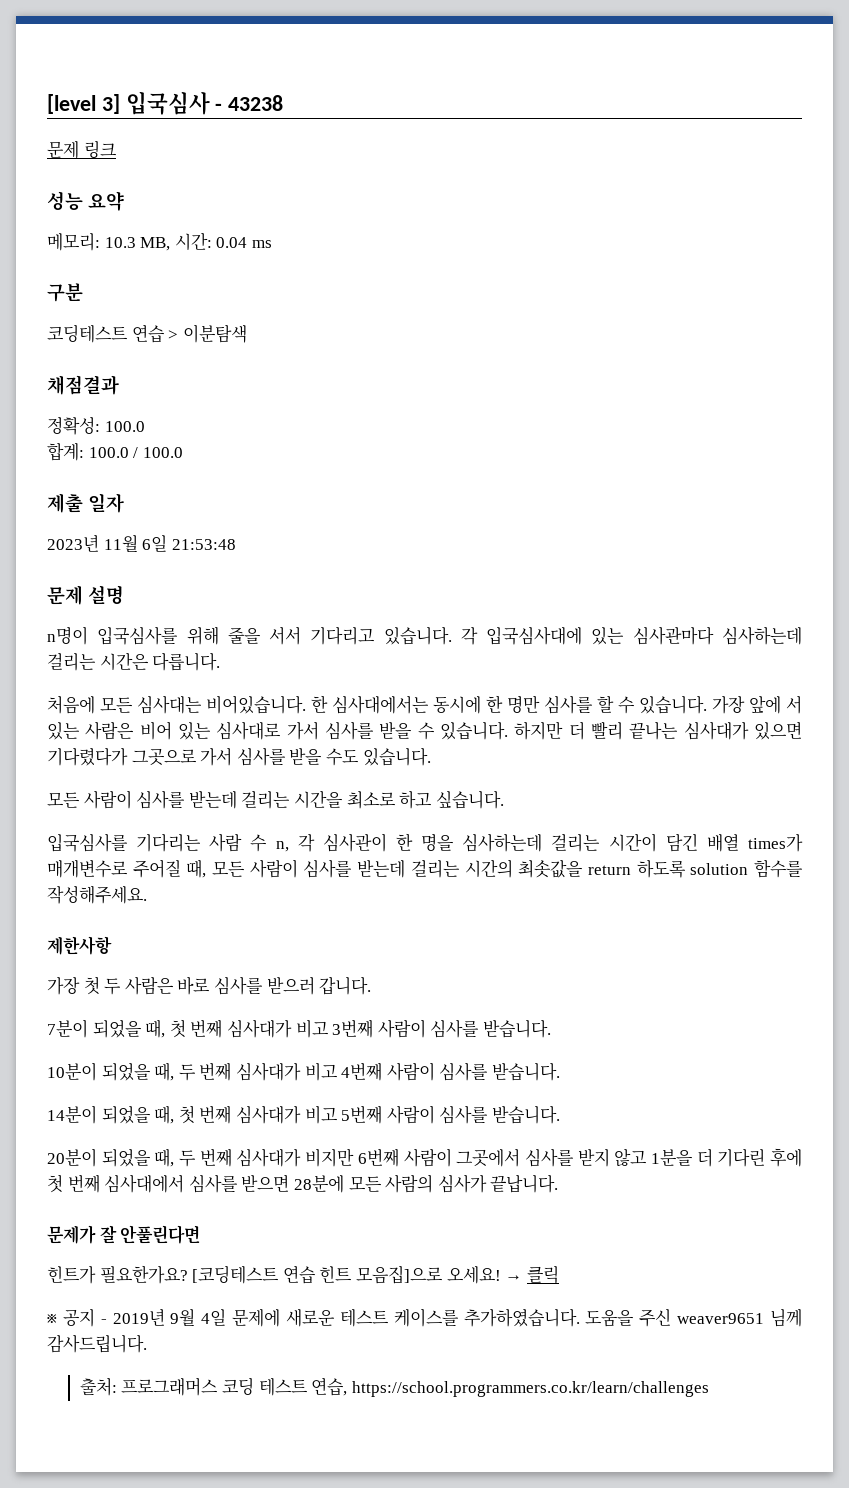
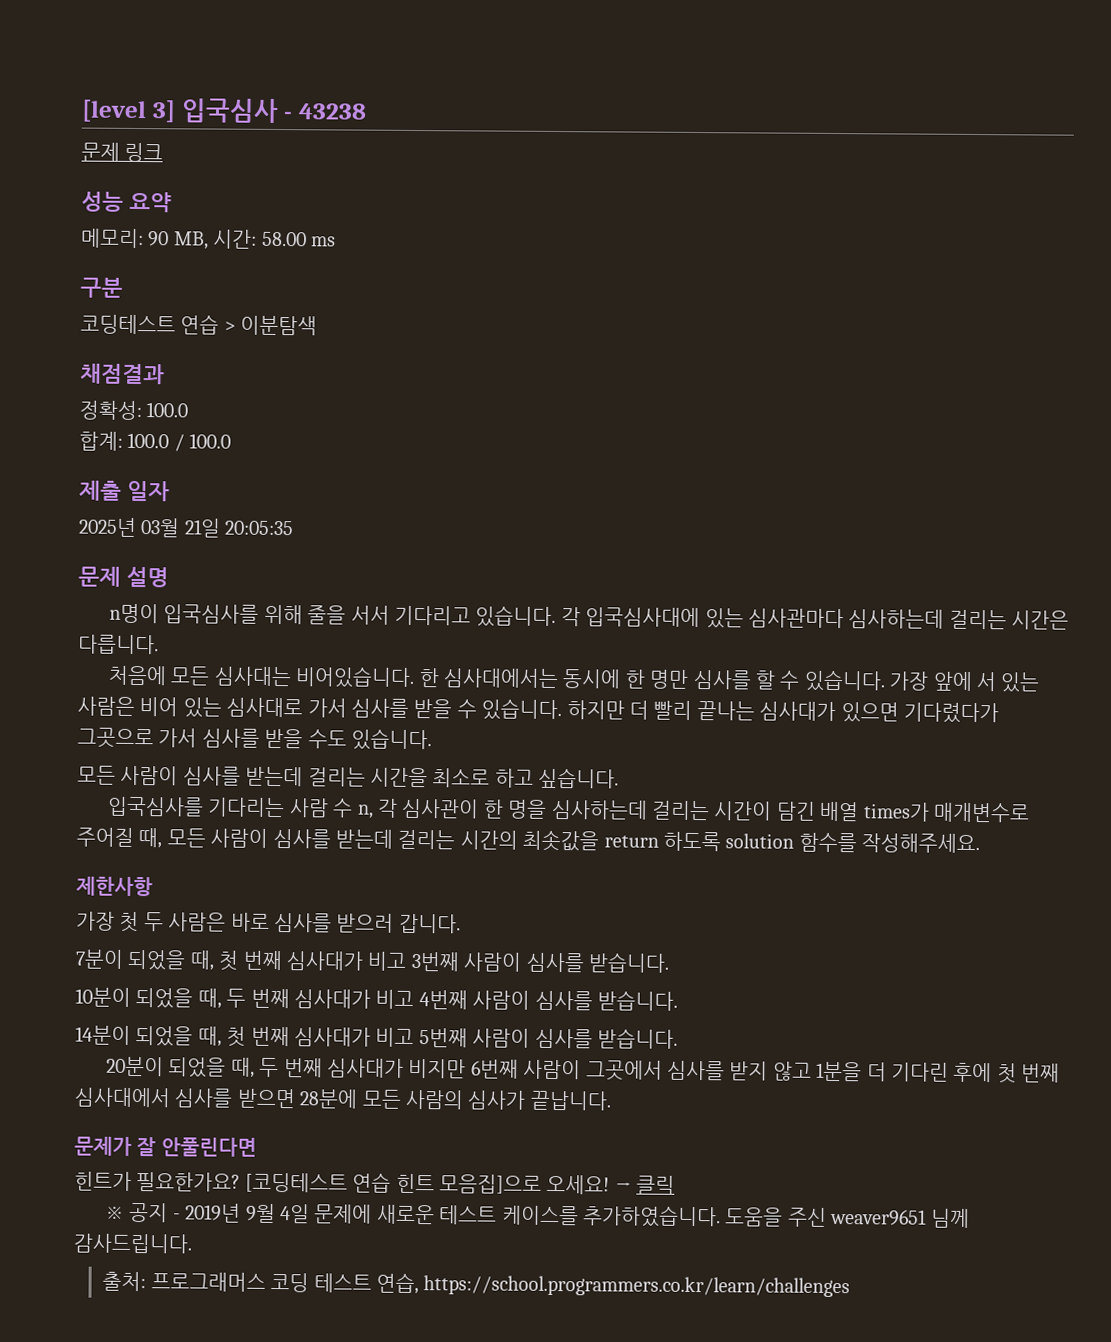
[104,237,136,248] 10.3 -> [148,231,170,247] 90
[216,237,248,248] 0.04 -> [261,231,307,247] 58.00
[47,535,236,552] 2023년 11월 6일 21:53:48 -> [78,517,295,538] 2025년 03월 21일 20:05:35

